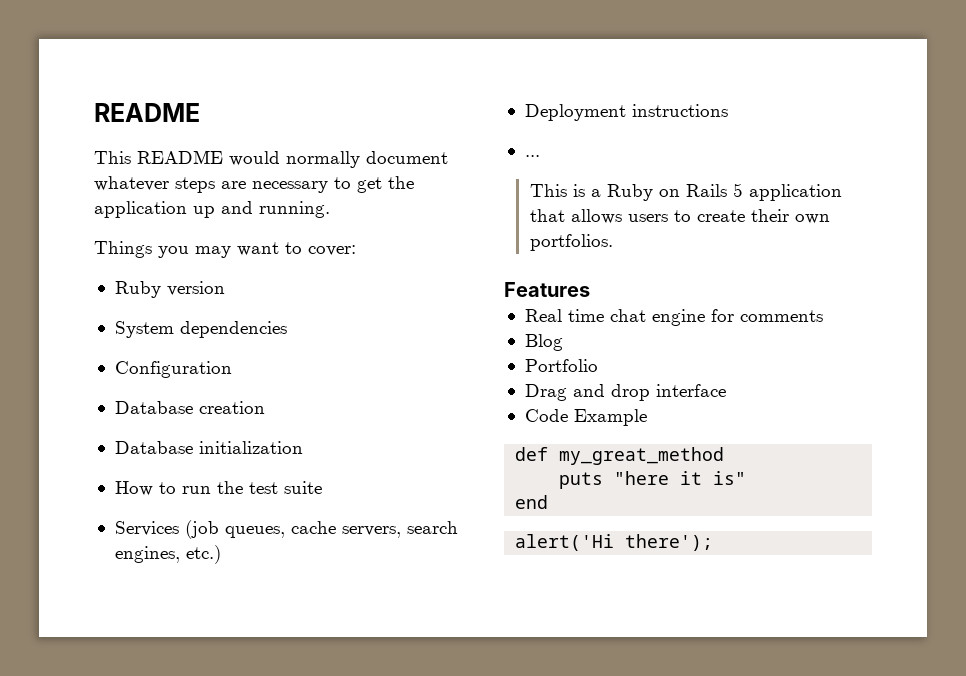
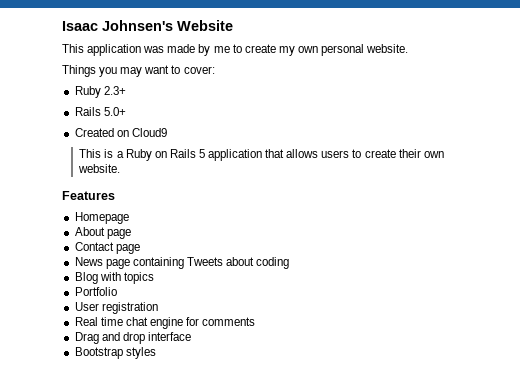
[94,103,200,122] [94,150,448,168] [94,176,414,193] [94,201,330,218] README // This README would normally document whatever steps are necessary to get the application up and running. -> [62,20,233,31] [62,44,409,56] Isaac Johnsen's Website // This application was made by me to create my own personal website.
[166,281,225,296] [114,321,287,338] [114,361,232,378] [114,401,265,414] [114,441,303,454] [114,481,322,496] [114,520,458,539] [114,545,221,564] [524,104,728,121] [524,155,540,157] version // System dependencies // Configuration // Database creation // Database initialization // How to run the test suite // Services (job queues, cache servers, search engines, etc.) // Deployment instructions // ... -> [103,86,126,95] [74,107,126,116] [74,128,167,137] 2.3+ // Rails 5.0+ // Created on Cloud9
[529,234,613,251] portfolios. -> [78,164,121,173] website.
(590, 289) none -> [74,212,129,224] [74,227,131,239] [74,242,140,254] [74,257,290,269] [74,272,154,284] [74,287,117,296] [74,302,158,314] // Homepage // About page // Contact page // News page containing Tweets about coding // Blog with topics // Portfolio // User registration
[524,334,563,351] [524,359,598,372] // Blog // Portfolio -> (256, 321) none
[524,409,647,426] [515,447,725,465] [559,471,747,489] [515,495,549,509] [515,534,714,551] Code Example // def my_great_method // puts "here it is" // end // alert('Hi there'); -> [74,347,156,359] Bootstrap styles

